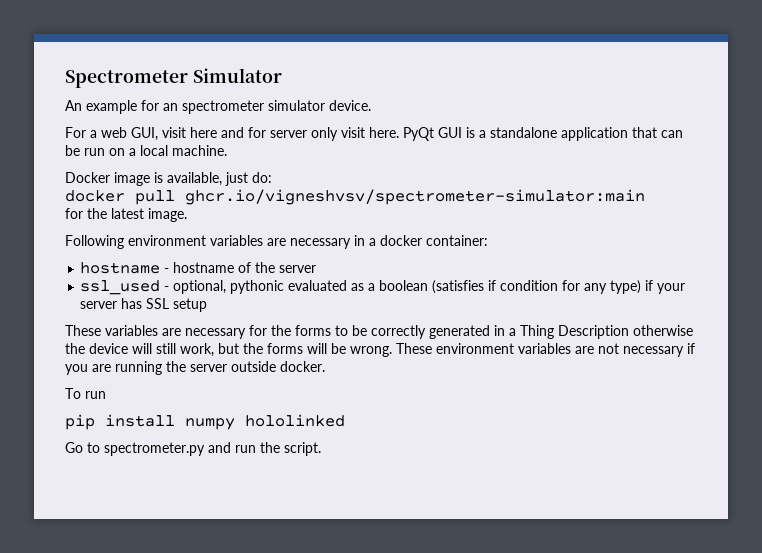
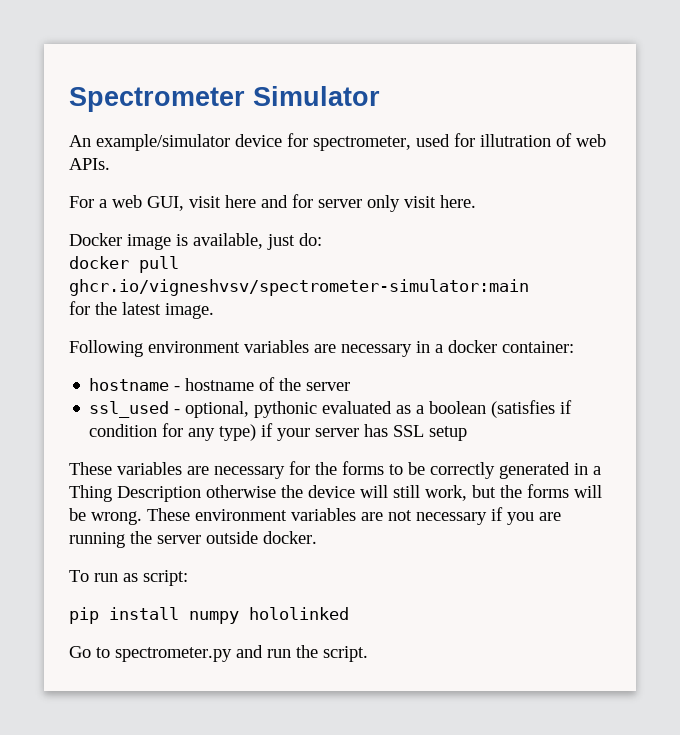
[86,100,371,114] example for an spectrometer simulator device. -> [96,133,606,151] [69,158,110,170] example/simulator device for spectrometer, used for illutration of web APIs.
[403,127,683,141] [65,145,227,156] PyQt GUI is a standalone application that can be run on a local machine. -> (476, 201) none
(106, 395) none -> [123,570,188,586] as script:

